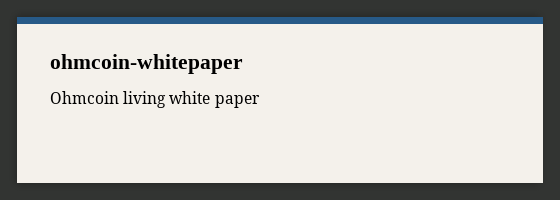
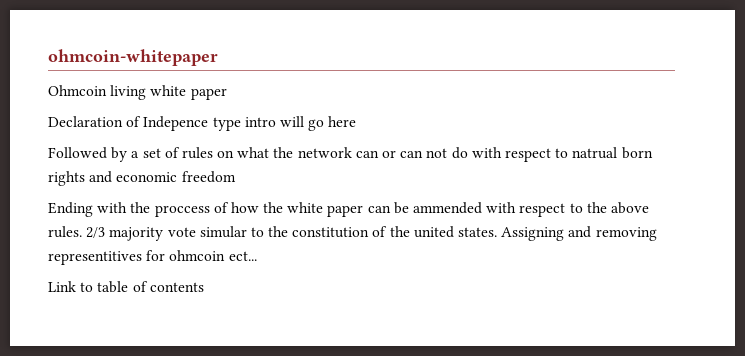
(260, 101) none -> [48,116,357,131] [48,147,653,162] [48,171,236,186] [48,202,649,217] [48,226,657,241] [48,250,257,265] [48,281,204,293] // Declaration of Indepence type intro will go here // Followed by a set of rules on what the network can or can not do with respect to natrual born rights and economic freedom // Ending with the proccess of how the white paper can be ammended with respect to the above rules. 2/3 majority vote simular to the constitution of the united states. Assigning and removing representitives for ohmcoin ect... // Link to table of contents

